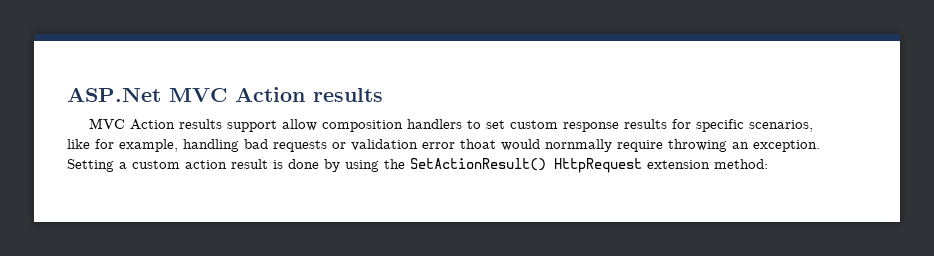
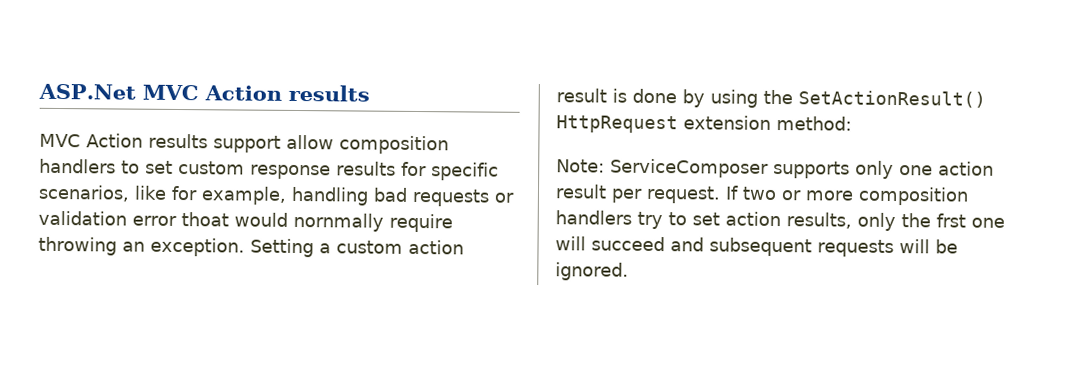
(768, 164) none -> [556,158,994,179] [555,184,969,206] [555,210,1005,232] [555,236,958,257] [555,262,629,281] // Note: ServiceComposer supports only one action result per request. If two or more composition handlers try to set action results, only the frst one will succeed and subsequent requests will be ignored.

